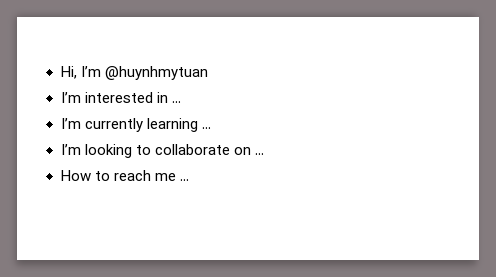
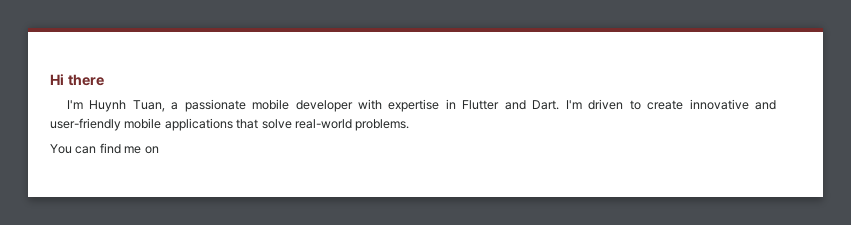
[60,66,208,80] [60,92,181,103] [60,118,211,132] [60,144,264,158] [60,170,189,181] Hi, I’m @huynhmytuan // I’m interested in ... // I’m currently learning ... // I’m looking to collaborate on ... // How to reach me ... -> [50,74,104,86] [66,99,777,112] [50,118,410,131] [50,143,159,154] Hi there // I'm Huynh Tuan, a passionate mobile developer with expertise in Flutter and Dart. I'm driven to create innovative and user-friendly mobile applications that solve real-world problems. // You can find me on

